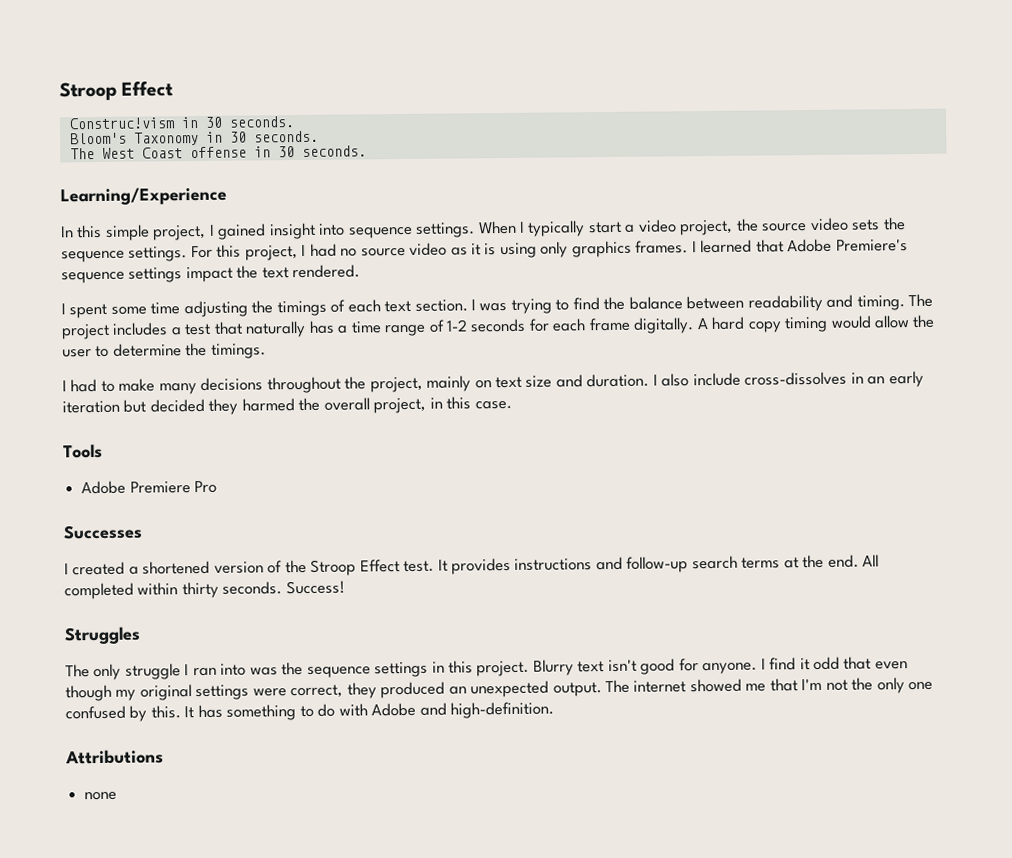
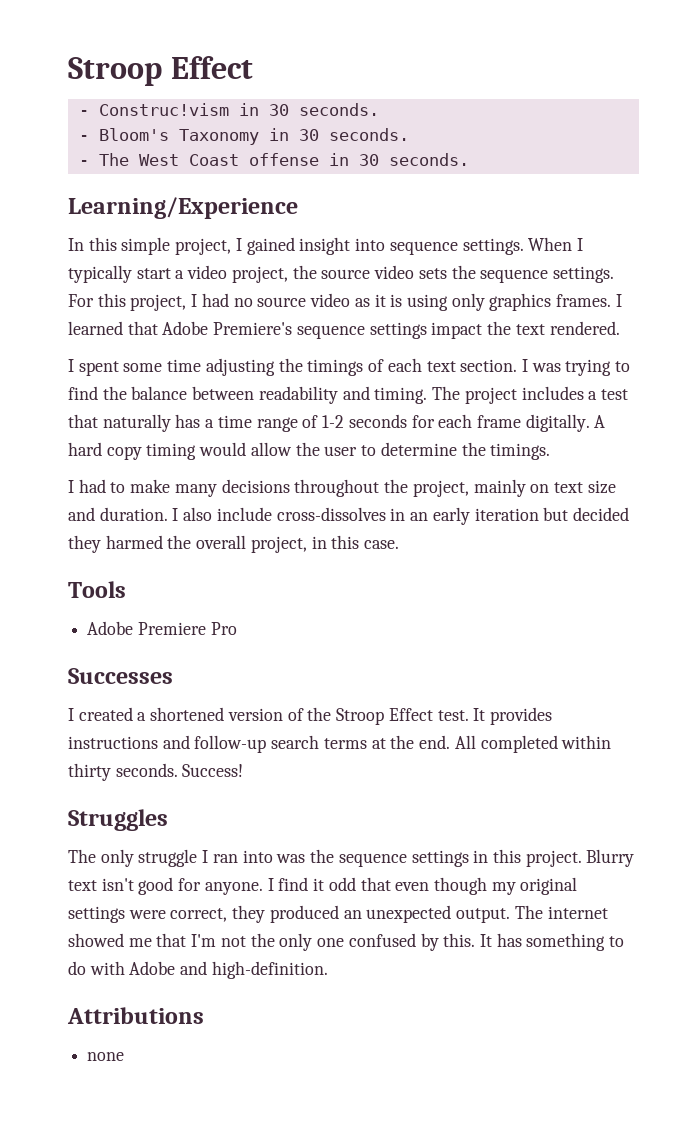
(174, 89) none -> [78,110,89,116] -
(295, 122) none -> [78,135,89,141] -
(319, 136) none -> [78,160,89,166] -

